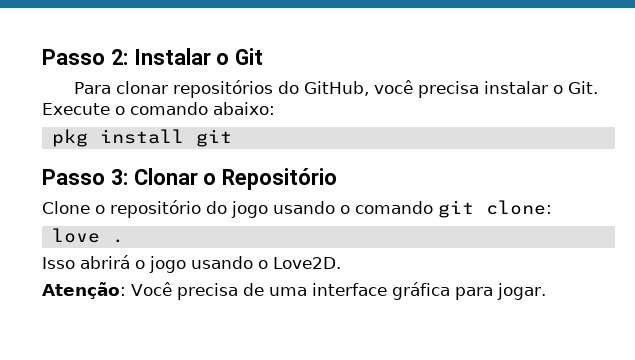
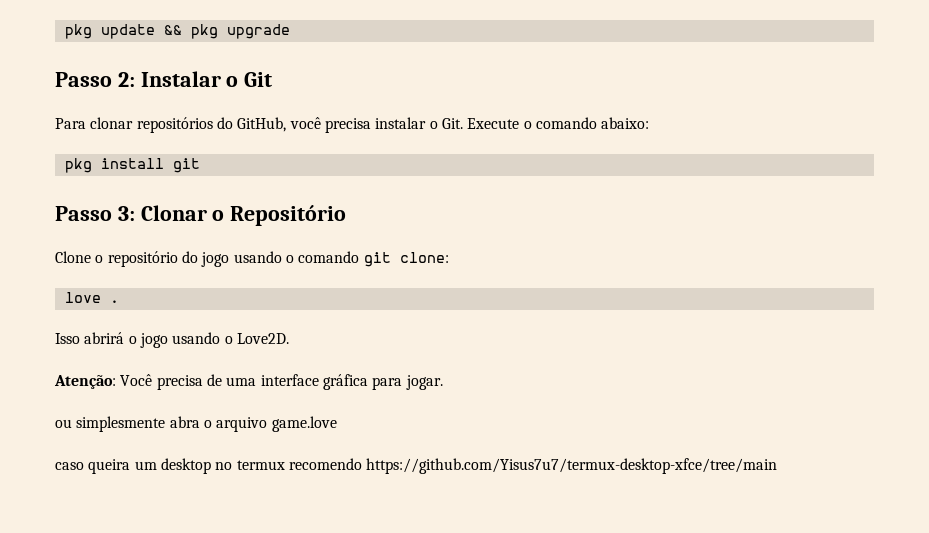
(42, 57) none -> [64,24,290,39] pkg update && pkg upgrade //
(546, 291) none -> [55,416,337,432] [55,458,778,474] // ou simplesmente abra o arquivo game.love // caso queira um desktop no termux recomendo https://github.com/Yisus7u7/termux-desktop-xfce/tree/main

